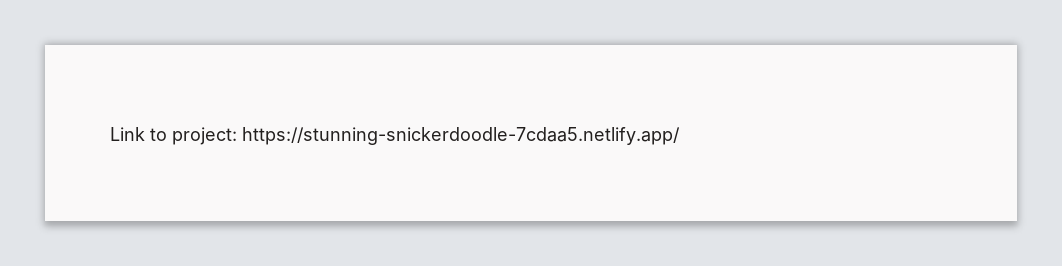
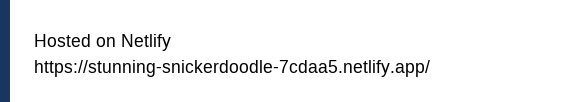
[110,127,237,145] Link to project: -> [34,34,171,51] Hosted on Netlify

